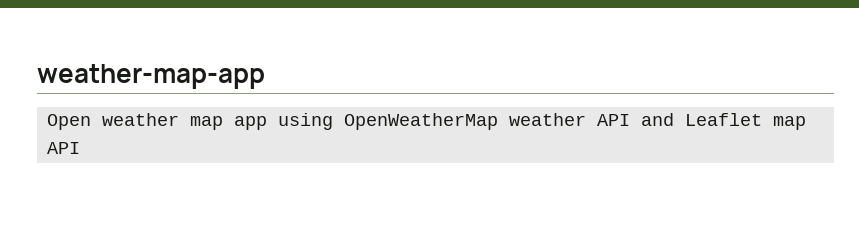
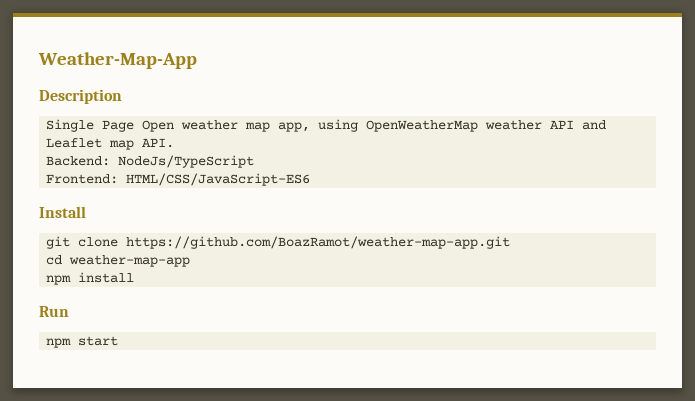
[37,64,265,89] weather-map-app // -> [38,52,197,69] [39,89,122,104] [46,119,135,132] Weather-Map-App // Description // Single Page
[234,116,268,130] app -> [278,122,311,132] app,
[47,142,81,154] API -> [142,138,175,148] [46,155,255,168] [46,173,311,186] [39,206,86,218] [46,236,511,249] [46,255,191,267] [46,272,135,285] [39,306,69,317] [46,336,119,348] API. // Backend: NodeJs/TypeScript // Frontend: HTML/CSS/JavaScript-ES6 // Install // git clone https://github.com/BoazRamot/weather-map-app.git // cd weather-map-app // npm install // Run // npm start

